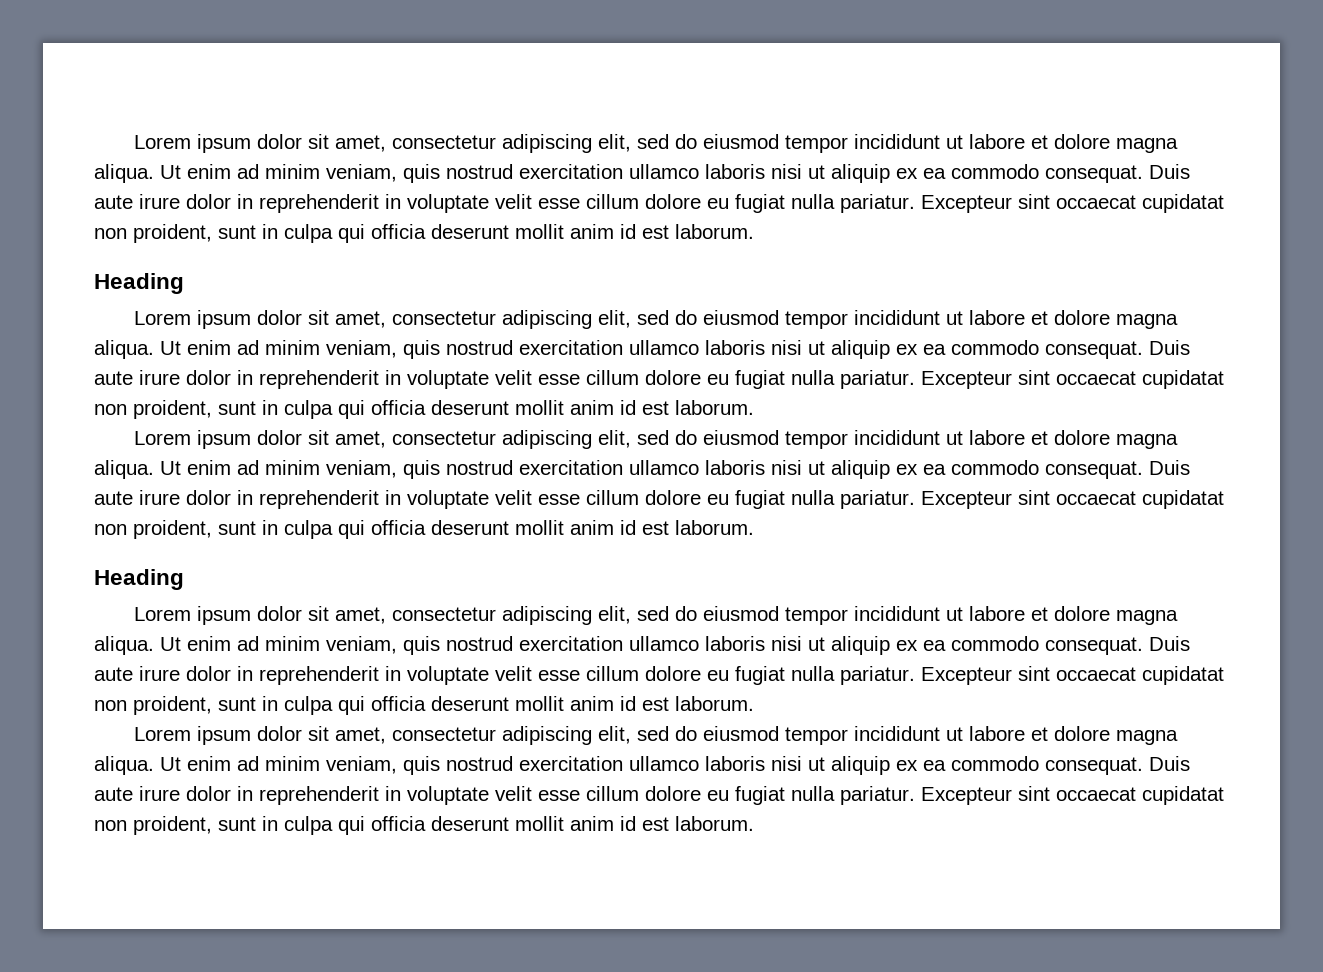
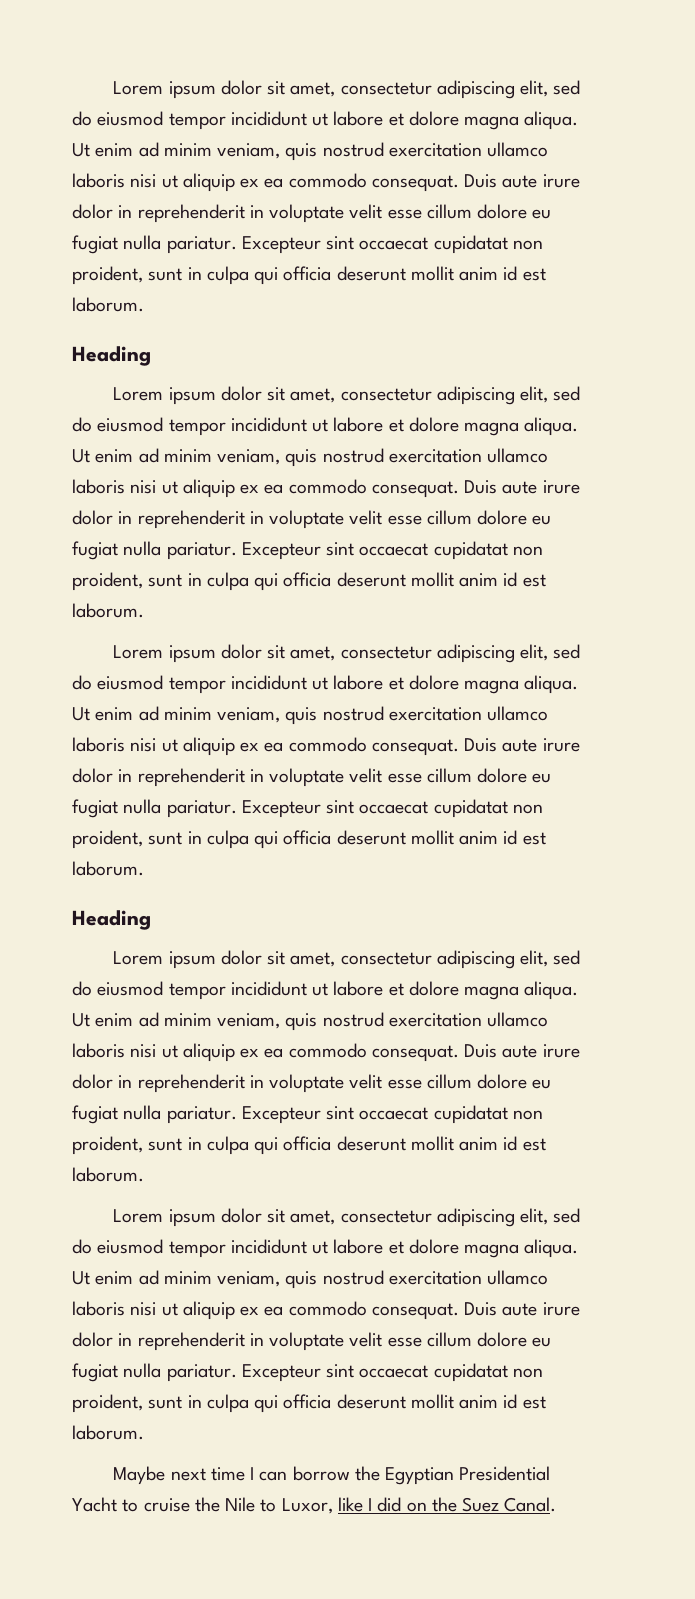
(754, 823) none -> [113,1466,551,1485] [72,1497,557,1514] // Maybe next time I can borrow the Egyptian Presidential Yacht to cruise the Nile to Luxor, like I did on the Suez Canal.

